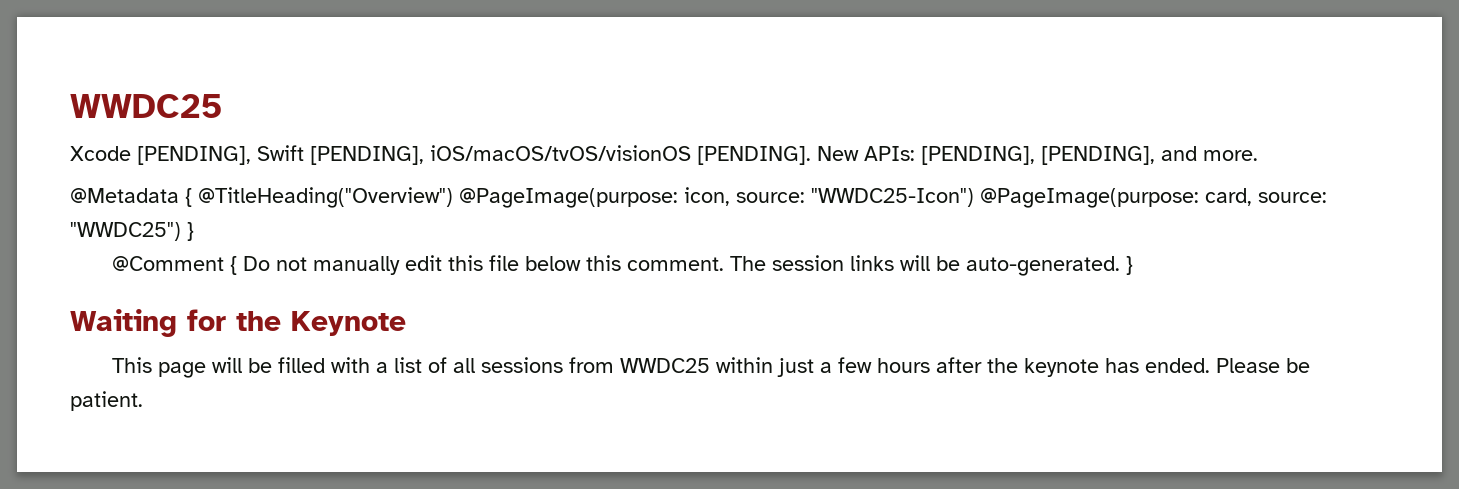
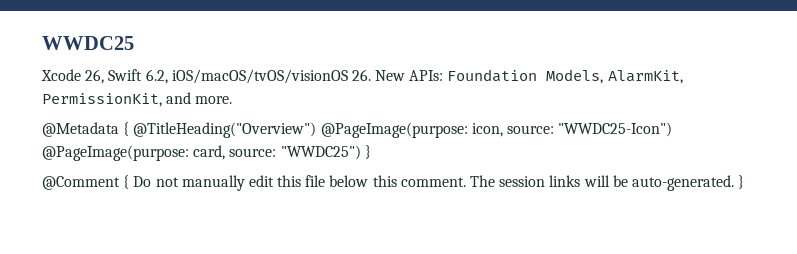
[137,145,1155,165] [PENDING], Swift [PENDING], iOS/macOS/tvOS/visionOS [PENDING]. New APIs: [PENDING], [PENDING], -> [85,69,683,84] [42,93,162,107] 26, Swift 6.2, iOS/macOS/tvOS/visionOS 26. New APIs: Foundation Models, AlarmKit, PermissionKit,
[70,309,406,337] [112,357,1311,378] [70,391,143,411] // Waiting for the Keynote // This page will be filled with a list of all sessions from WWDC25 within just a few hours after the keynote has ended. Please be patient. -> (745, 182) none

